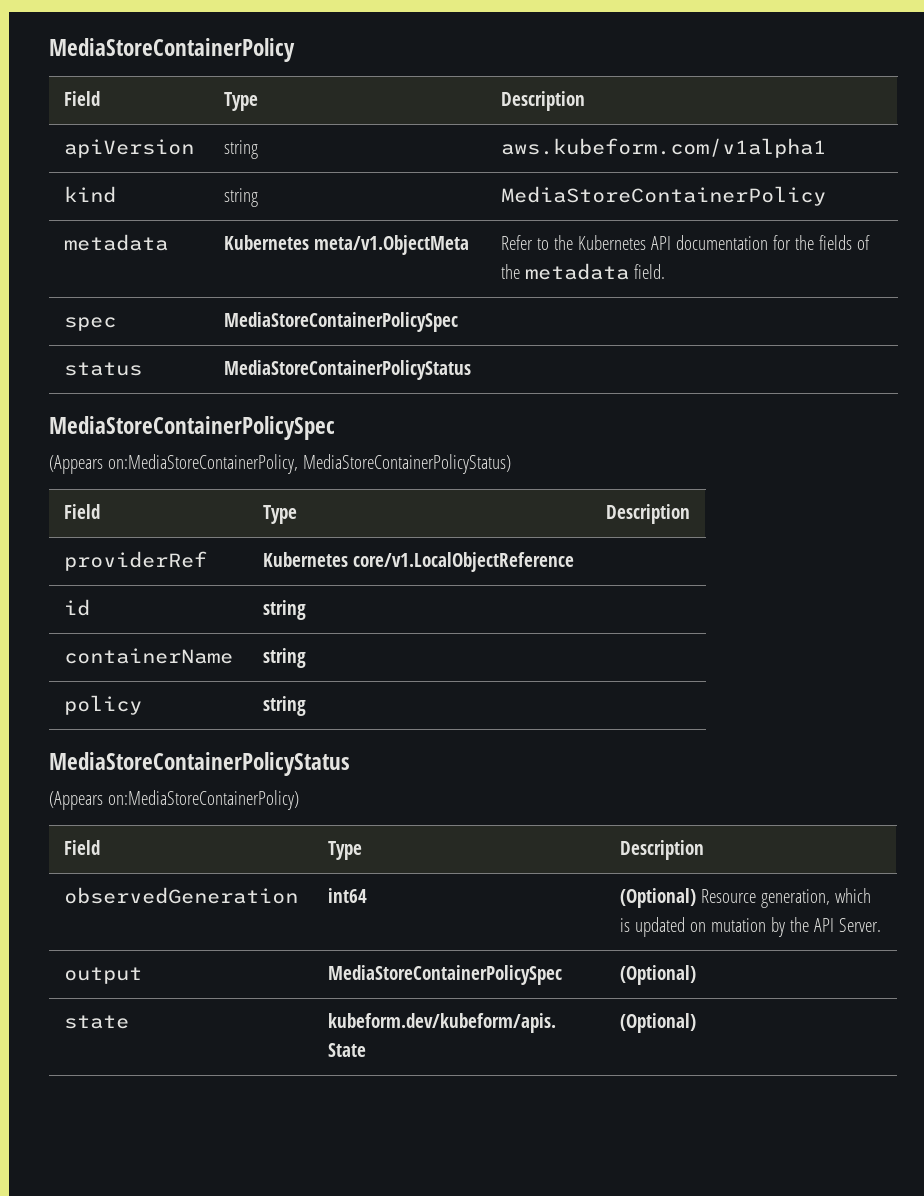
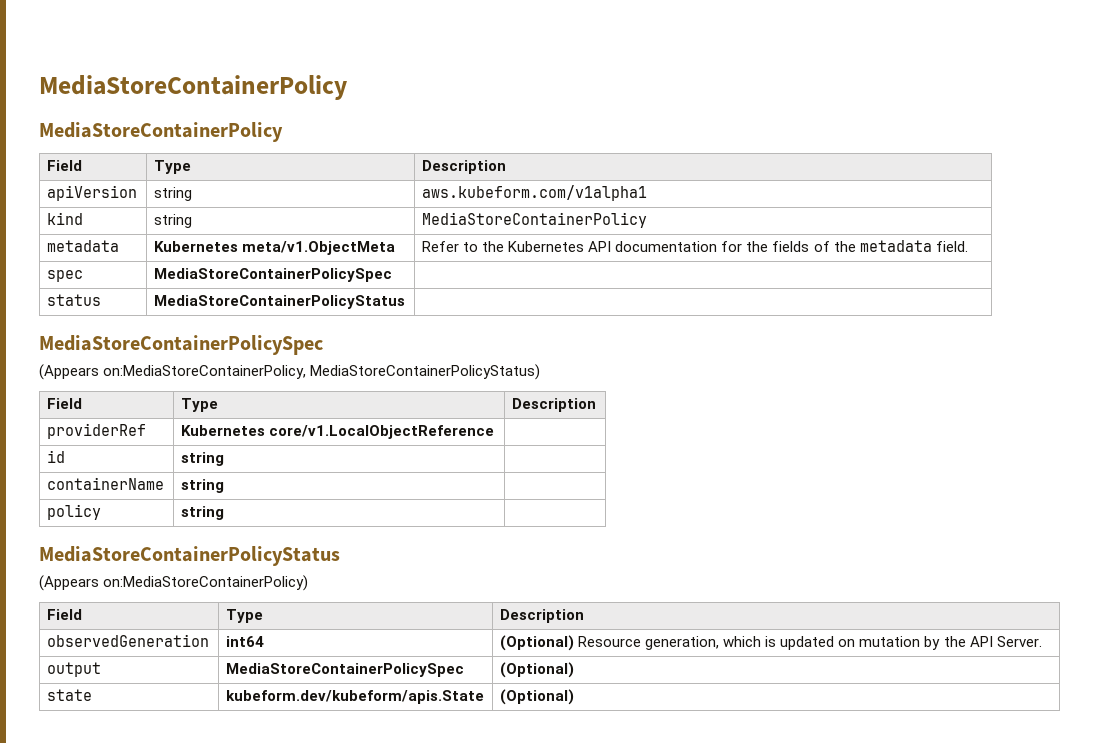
[49,38,295,62] MediaStoreContainerPolicy -> [39,75,347,100] [39,122,283,142] MediaStoreContainerPolicy // MediaStoreContainerPolicy

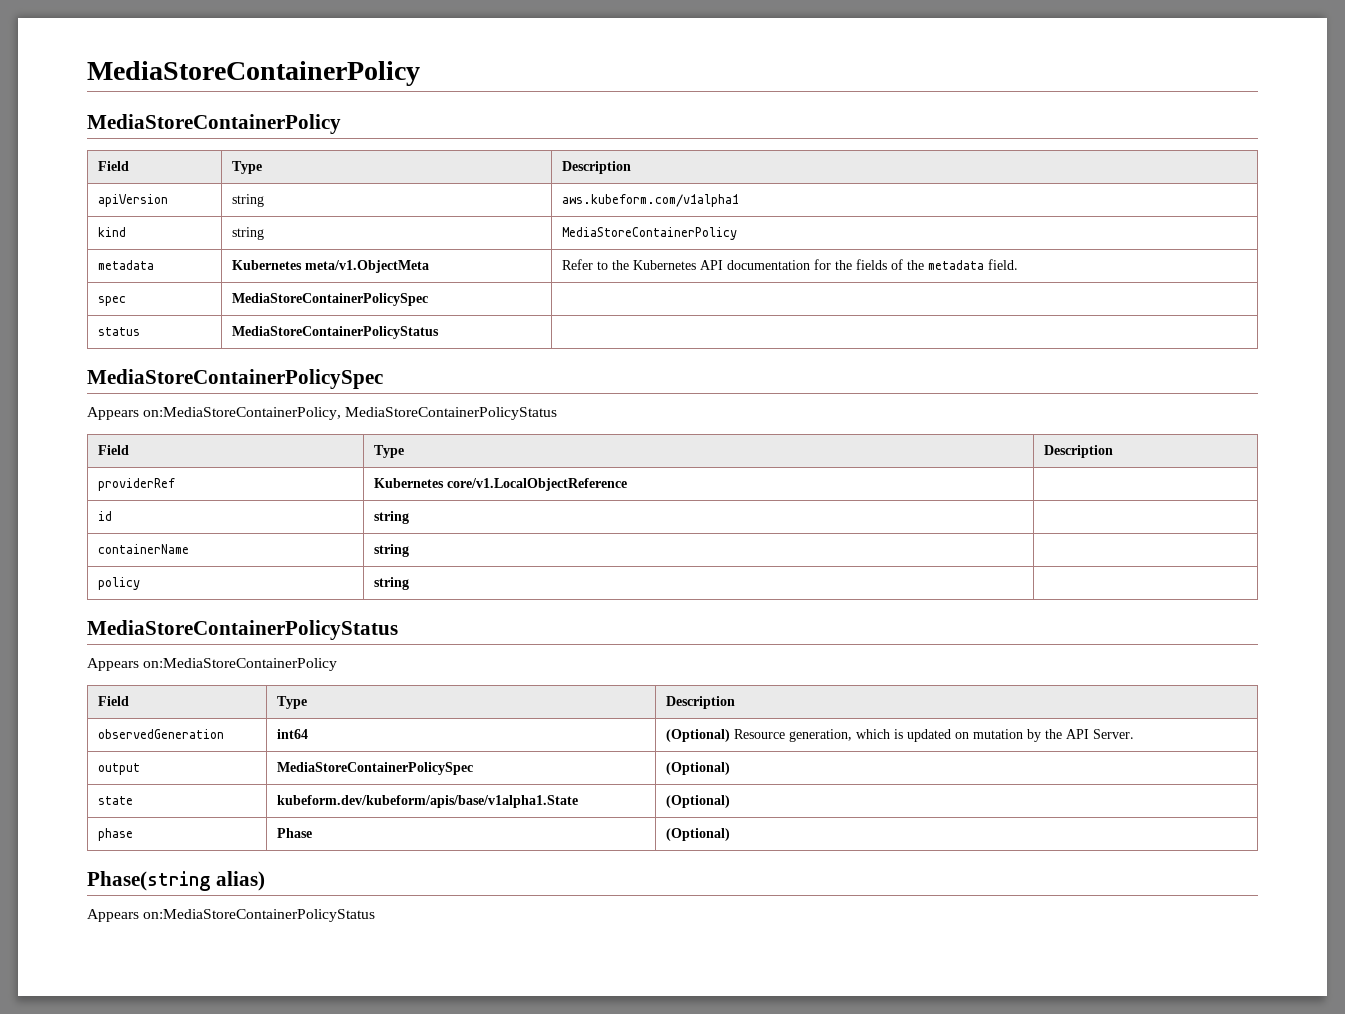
[39,364,541,380] (Appears on:MediaStoreContainerPolicy, MediaStoreContainerPolicyStatus) -> [87,407,558,420] Appears on:MediaStoreContainerPolicy, MediaStoreContainerPolicyStatus
[39,575,309,591] (Appears on:MediaStoreContainerPolicy) -> [87,658,338,671] Appears on:MediaStoreContainerPolicy
[226,690,485,704] [500,689,575,705] kubeform.dev/kubeform/apis.State | (Optional) -> [277,795,579,808] [666,795,731,808] [98,828,134,841] [277,828,313,838] [666,828,731,841] [87,871,265,891] [87,909,376,922] kubeform.dev/kubeform/apis/base/v1alpha1.State | (Optional) // phase | Phase | (Optional) // Phase(string alias) // Appears on:MediaStoreContainerPolicyStatus

